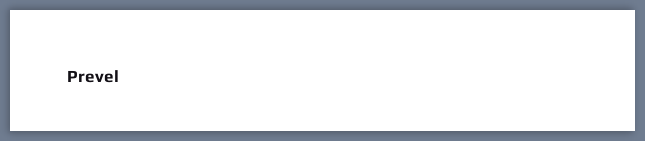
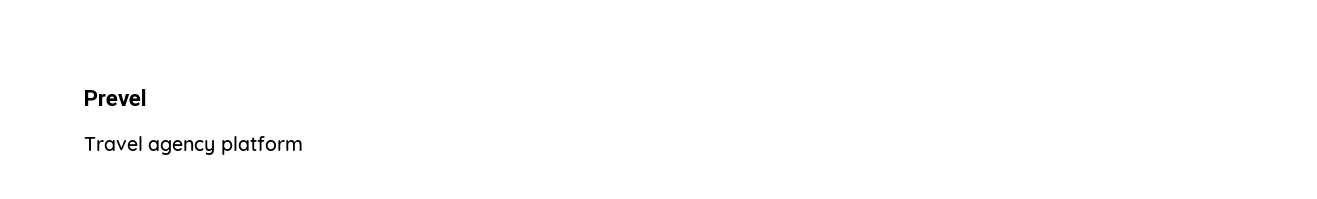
(119, 76) none -> [84,136,303,155] // Travel agency platform

